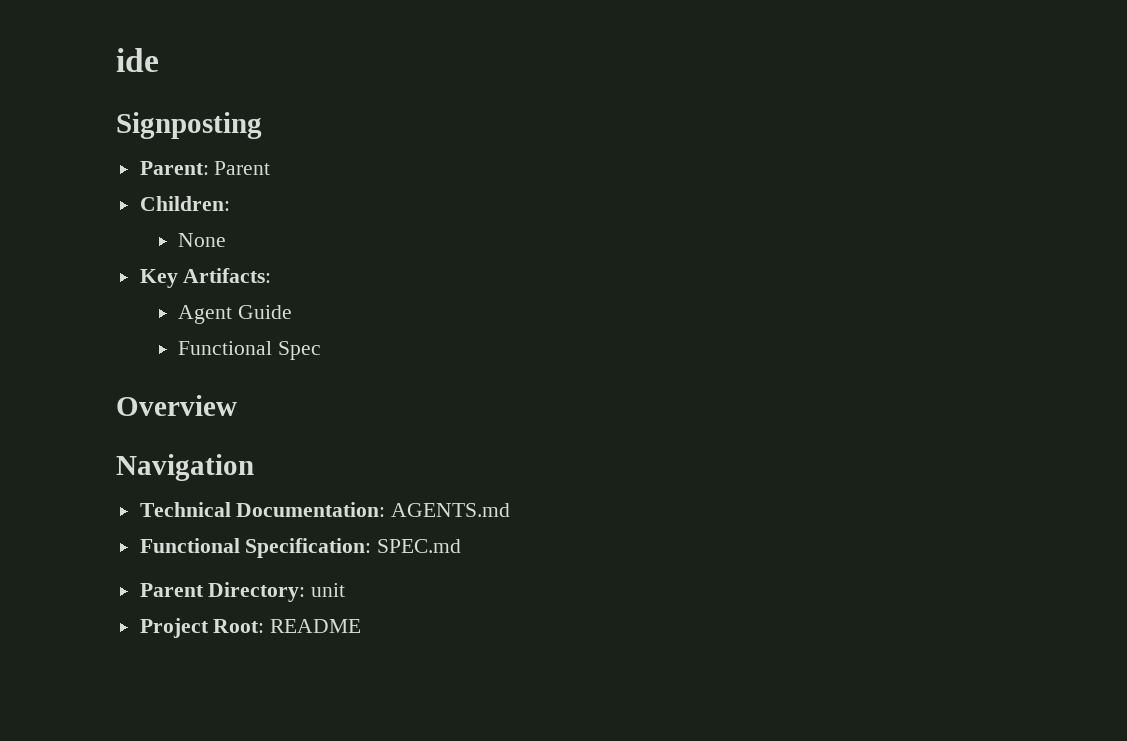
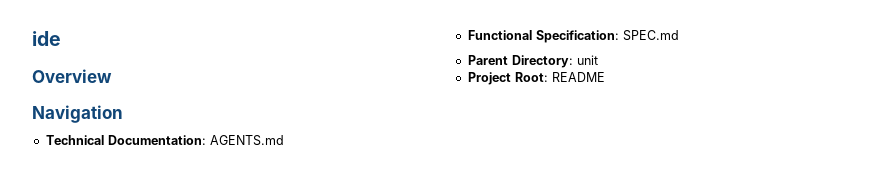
[116,112,262,139] [139,161,271,175] [139,196,230,211] [178,233,227,247] [139,268,272,288] [178,305,293,324] [178,341,322,360] // Signposting // Parent: Parent // Children: // None // Key Artifacts: // Agent Guide // Functional Spec -> (61, 38) none

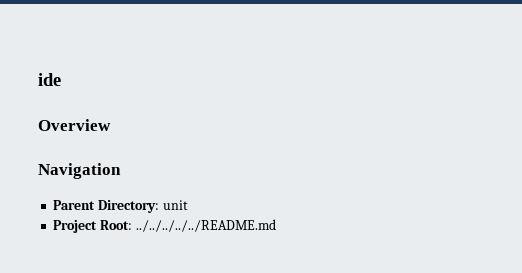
[45,135,284,146] [467,30,679,43] // Technical Documentation: AGENTS.md // Functional Specification: SPEC.md -> (121, 171) none
[551,72,605,82] README -> [135,219,276,232] ../../../../../README.md

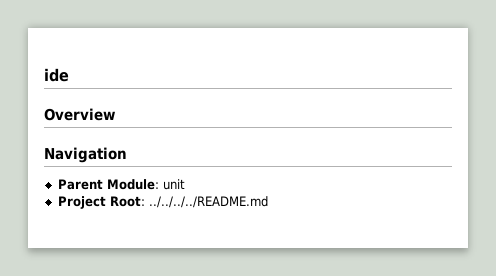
[98,200,160,213] Directory: -> [106,179,159,190] Module:
[135,219,276,232] ../../../../../README.md -> [148,196,268,208] ../../../../README.md

